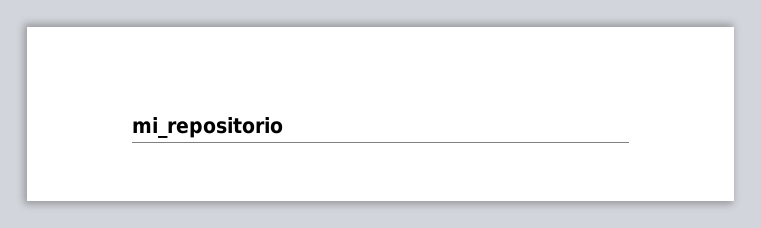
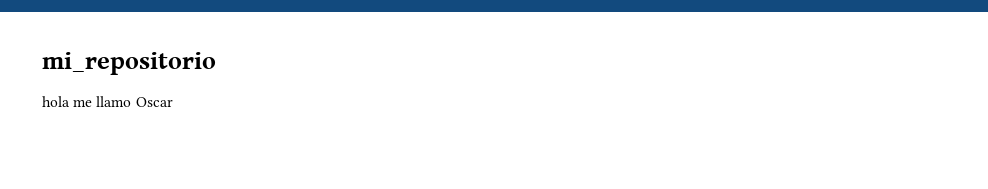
(283, 127) none -> [42,96,173,107] // hola me llamo Oscar

